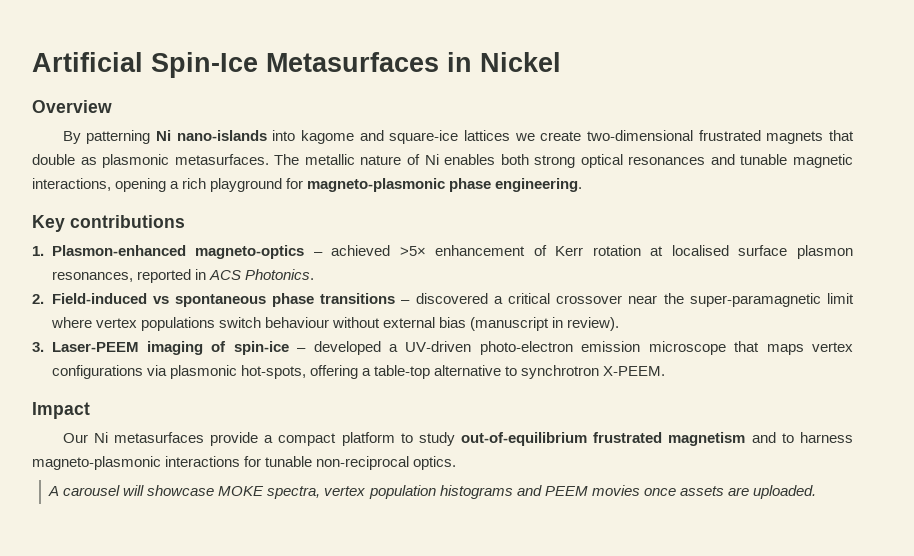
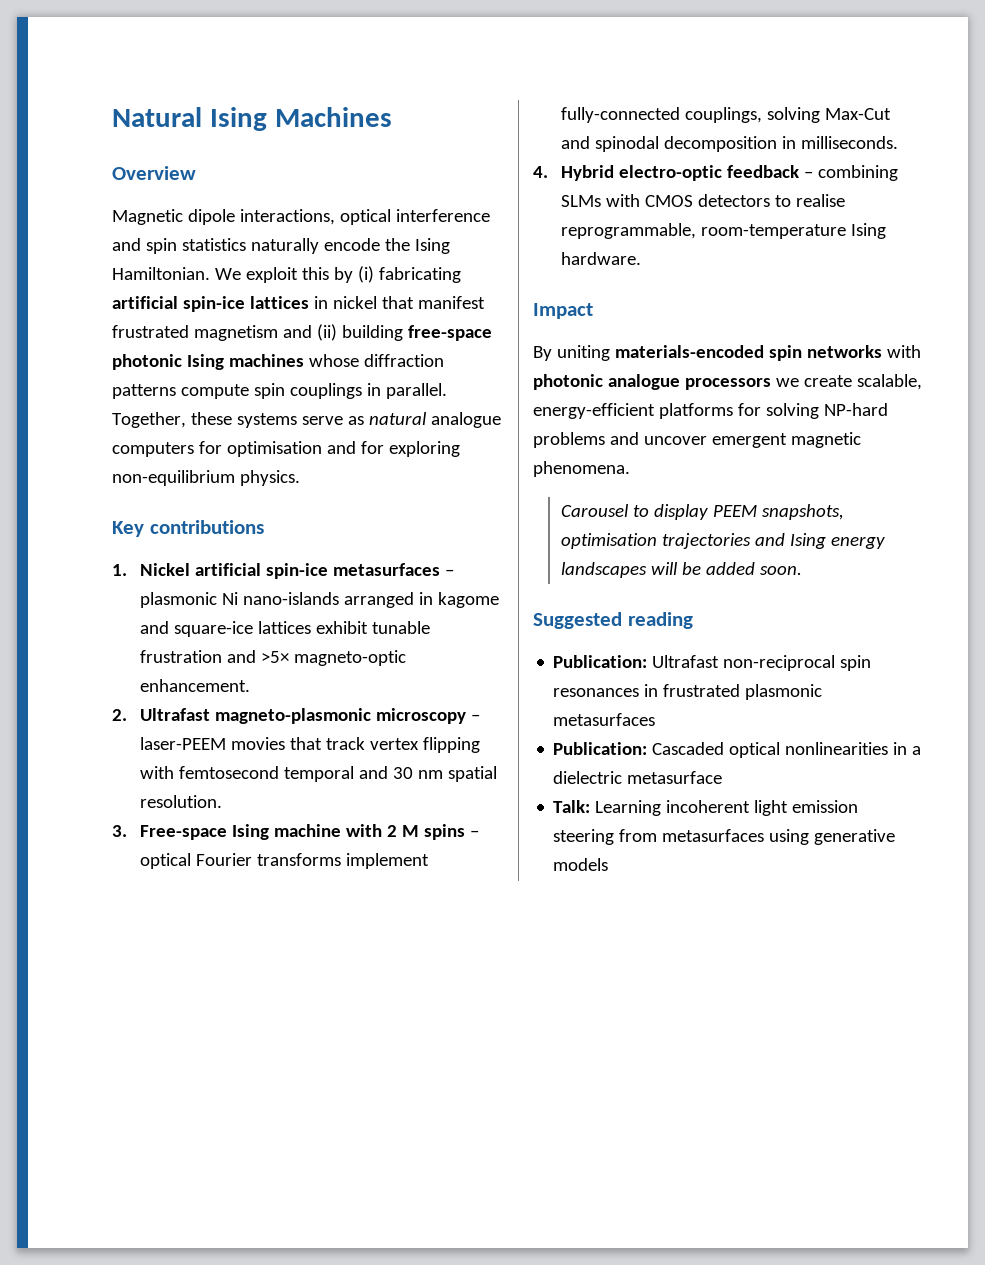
[32,52,561,78] [32,100,112,113] [62,130,855,144] [32,154,853,168] [32,178,583,192] [32,215,185,232] [32,245,853,259] [51,269,314,283] [32,293,855,307] [50,317,619,331] [32,341,853,355] [51,365,665,379] [32,402,90,419] [62,432,854,446] [32,456,457,470] [48,485,816,499] Artificial Spin-Ice Metasurfaces in Nickel // Overview // By patterning Ni nano-islands into kagome and square-ice lattices we create two-dimensional frustrated magnets that double as plasmonic metasurfaces. The metallic nature of Ni enables both strong optical resonances and tunable magnetic interactions, opening a rich playground for magneto-plasmonic phase engineering. // Key contributions // 1. Plasmon-enhanced magneto-optics – achieved >5× enhancement of Kerr rotation at localised surface plasmon resonances, reported in ACS Photonics. // 2. Field-induced vs spontaneous phase transitions – discovered a critical crossover near the super-paramagnetic limit where vertex populations switch behaviour without external bias (manuscript in review). // 3. Laser-PEEM imaging of spin-ice – developed a UV-driven photo-electron emission microscope that maps vertex configurations via plasmonic hot-spots, offering a table-top alternative to synchrotron X-PEEM. // Impact // Our Ni metasurfaces provide a compact platform to study out-of-equilibrium frustrated magnetism and to harness magneto-plasmonic interactions for tunable non-reciprocal optics. // A carousel will showcase MOKE spectra, vertex population histograms and PEEM movies once assets are uploaded. -> [112,107,392,131] [112,166,196,180] [112,209,490,225] [112,238,450,254] [112,266,461,283] [112,296,485,312] [112,324,492,341] [112,354,444,370] [112,383,447,399] [112,412,501,428] [112,441,460,457] [112,470,300,486] [112,520,264,537] [112,563,454,579] [139,592,499,608] [139,621,430,637] [139,650,406,666] [139,679,250,692] [112,708,480,724] [139,737,480,753] [139,766,497,782] [139,795,222,808] [112,824,479,840] [139,853,429,869] [560,107,891,123] [560,136,898,152] [533,165,898,181] [560,194,845,207] [560,223,886,239] [560,252,641,265] [533,303,593,319] [533,345,921,361] [533,374,922,390] [533,403,888,419] [533,432,861,448] [533,461,630,477] [560,504,844,520] [560,533,885,549] [560,562,802,578] [533,612,693,629] [553,655,872,671] [553,684,823,700] [553,713,656,726] [553,742,922,758] [553,771,723,784] [553,800,859,816] [553,829,896,845] [553,858,609,871] Natural Ising Machines // Overview // Magnetic dipole interactions, optical interference and spin statistics naturally encode the Ising Hamiltonian. We exploit this by (i) fabricating artificial spin-ice lattices in nickel that manifest frustrated magnetism and (ii) building free-space photonic Ising machines whose diffraction patterns compute spin couplings in parallel. Together, these systems serve as natural analogue computers for optimisation and for exploring non-equilibrium physics. // Key contributions // 1. Nickel artificial spin-ice metasurfaces – plasmonic Ni nano-islands arranged in kagome and square-ice lattices exhibit tunable frustration and >5× magneto-optic enhancement. // 2. Ultrafast magneto-plasmonic microscopy – laser-PEEM movies that track vertex flipping with femtosecond temporal and 30 nm spatial resolution. // 3. Free-space Ising machine with 2 M spins – optical Fourier transforms implement fully-connected couplings, solving Max-Cut and spinodal decomposition in milliseconds. // 4. Hybrid electro-optic feedback – combining SLMs with CMOS detectors to realise reprogrammable, room-temperature Ising hardware. // Impact // By uniting materials-encoded spin networks with photonic analogue processors we create scalable, energy-efficient platforms for solving NP-hard problems and uncover emergent magnetic phenomena. // Carousel to display PEEM snapshots, optimisation trajectories and Ising energy landscapes will be added soon. // Suggested reading // Publication: Ultrafast non-reciprocal spin resonances in frustrated plasmonic metasurfaces // Publication: Cascaded optical nonlinearities in a dielectric metasurface // Talk: Learning incoherent light emission steering from metasurfaces using generative models

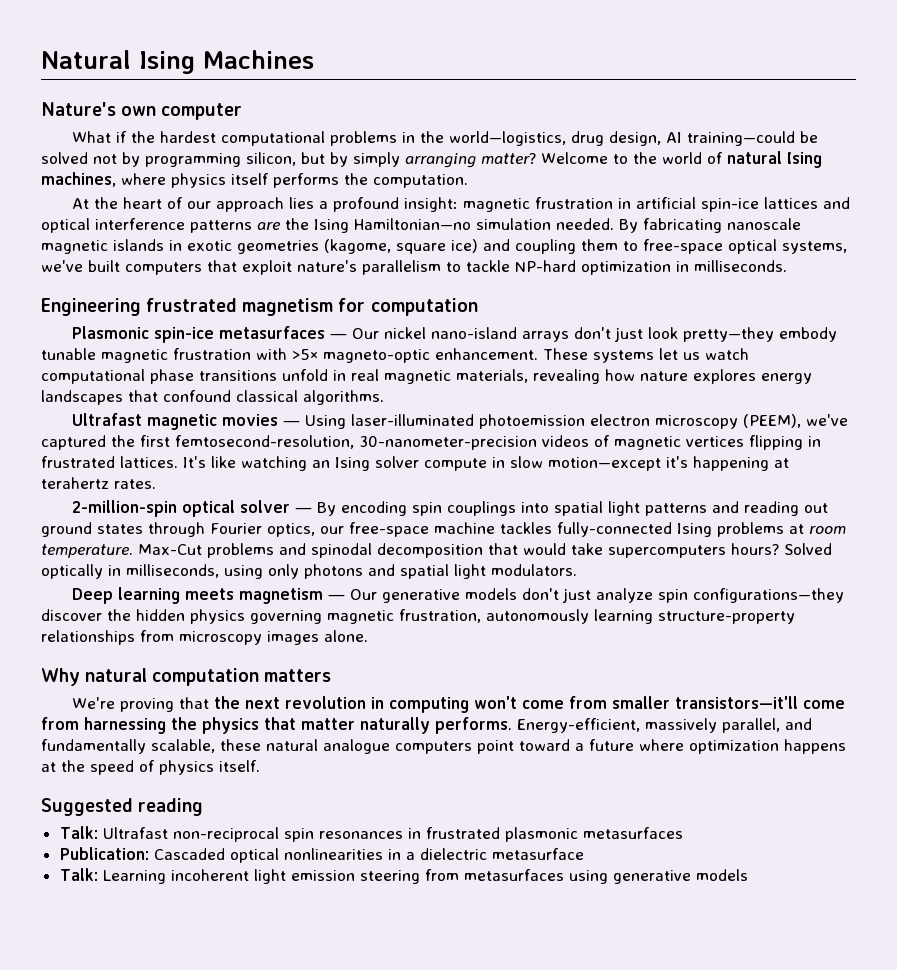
[112,166,196,180] [112,209,490,225] [112,238,450,254] [112,266,461,283] [112,296,485,312] [112,324,492,341] [112,354,444,370] [112,383,447,399] [112,412,501,428] [112,441,460,457] [112,470,300,486] [112,520,264,537] [112,563,454,579] [139,592,499,608] [139,621,430,637] [139,650,406,666] [139,679,250,692] [112,708,480,724] [139,737,480,753] [139,766,497,782] [139,795,222,808] [112,824,479,840] [139,853,429,869] [560,107,891,123] [560,136,898,152] [533,165,898,181] [560,194,845,207] [560,223,886,239] [560,252,641,265] [533,303,593,319] [533,345,921,361] [533,374,922,390] [533,403,888,419] [533,432,861,448] [533,461,630,477] [560,504,844,520] [560,533,885,549] [560,562,802,578] Overview // Magnetic dipole interactions, optical interference and spin statistics naturally encode the Ising Hamiltonian. We exploit this by (i) fabricating artificial spin-ice lattices in nickel that manifest frustrated magnetism and (ii) building free-space photonic Ising machines whose diffraction patterns compute spin couplings in parallel. Together, these systems serve as natural analogue computers for optimisation and for exploring non-equilibrium physics. // Key contributions // 1. Nickel artificial spin-ice metasurfaces – plasmonic Ni nano-islands arranged in kagome and square-ice lattices exhibit tunable frustration and >5× magneto-optic enhancement. // 2. Ultrafast magneto-plasmonic microscopy – laser-PEEM movies that track vertex flipping with femtosecond temporal and 30 nm spatial resolution. // 3. Free-space Ising machine with 2 M spins – optical Fourier transforms implement fully-connected couplings, solving Max-Cut and spinodal decomposition in milliseconds. // 4. Hybrid electro-optic feedback – combining SLMs with CMOS detectors to realise reprogrammable, room-temperature Ising hardware. // Impact // By uniting materials-encoded spin networks with photonic analogue processors we create scalable, energy-efficient platforms for solving NP-hard problems and uncover emergent magnetic phenomena. // Carousel to display PEEM snapshots, optimisation trajectories and Ising energy landscapes will be added soon. -> [41,102,243,120] [72,131,819,146] [41,151,822,168] [41,172,468,188] [72,197,851,212] [41,218,801,233] [41,239,847,254] [41,260,787,275] [41,298,478,316] [72,326,838,343] [41,348,749,363] [41,369,812,384] [41,390,384,405] [72,413,849,430] [41,435,821,450] [41,456,789,471] [41,477,156,489] [72,500,829,517] [41,522,846,537] [41,543,832,558] [41,564,577,579] [72,587,845,604] [41,609,795,624] [41,630,368,645] [41,668,332,686] [72,696,846,713] [41,717,812,734] [41,739,846,754] [41,760,260,775] Nature's own computer // What if the hardest computational problems in the world—logistics, drug design, AI training—could be solved not by programming silicon, but by simply arranging matter? Welcome to the world of natural Ising machines, where physics itself performs the computation. // At the heart of our approach lies a profound insight: magnetic frustration in artificial spin-ice lattices and optical interference patterns are the Ising Hamiltonian—no simulation needed. By fabricating nanoscale magnetic islands in exotic geometries (kagome, square ice) and coupling them to free-space optical systems, we've built computers that exploit nature's parallelism to tackle NP-hard optimization in milliseconds. // Engineering frustrated magnetism for computation // Plasmonic spin-ice metasurfaces ― Our nickel nano-island arrays don't just look pretty—they embody tunable magnetic frustration with >5× magneto-optic enhancement. These systems let us watch computational phase transitions unfold in real magnetic materials, revealing how nature explores energy landscapes that confound classical algorithms. // Ultrafast magnetic movies ― Using laser-illuminated photoemission electron microscopy (PEEM), we've captured the first femtosecond-resolution, 30-nanometer-precision videos of magnetic vertices flipping in frustrated lattices. It's like watching an Ising solver compute in slow motion—except it's happening at terahertz rates. // 2-million-spin optical solver ― By encoding spin couplings into spatial light patterns and reading out ground states through Fourier optics, our free-space machine tackles fully-connected Ising problems at room temperature. Max-Cut problems and spinodal decomposition that would take supercomputers hours? Solved optically in milliseconds, using only photons and spatial light modulators. // Deep learning meets magnetism ― Our generative models don't just analyze spin configurations—they discover the hidden physics governing magnetic frustration, autonomously learning structure-property relationships from microscopy images alone. // Why natural computation matters // We're proving that the next revolution in computing won't come from smaller transistors—it'll come from harnessing the physics that matter naturally performs. Energy-efficient, massively parallel, and fundamentally scalable, these natural analogue computers point toward a future where optimization happens at the speed of physics itself.
[553,655,648,668] Publication: -> [59,826,98,839] Talk:

